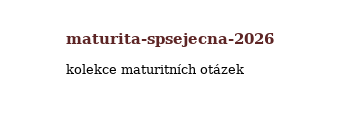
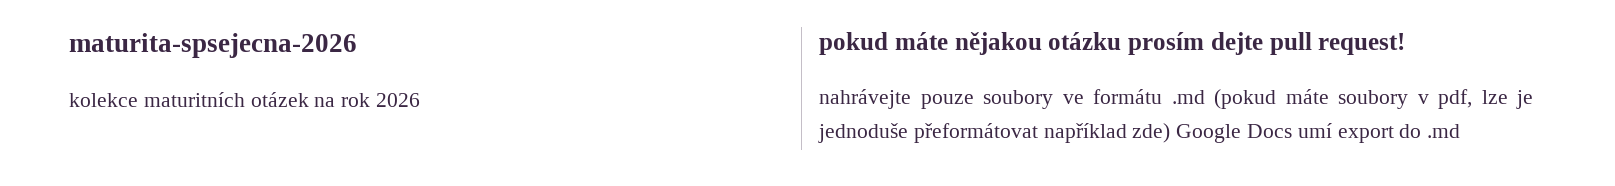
(244, 69) none -> [314,93,421,107] [819,32,1406,55] [819,89,1533,109] [818,123,1461,143] na rok 2026 // pokud máte nějakou otázku prosím dejte pull request! // nahrávejte pouze soubory ve formátu .md (pokud máte soubory v pdf, lze je jednoduše přeformátovat například zde) Google Docs umí export do .md

